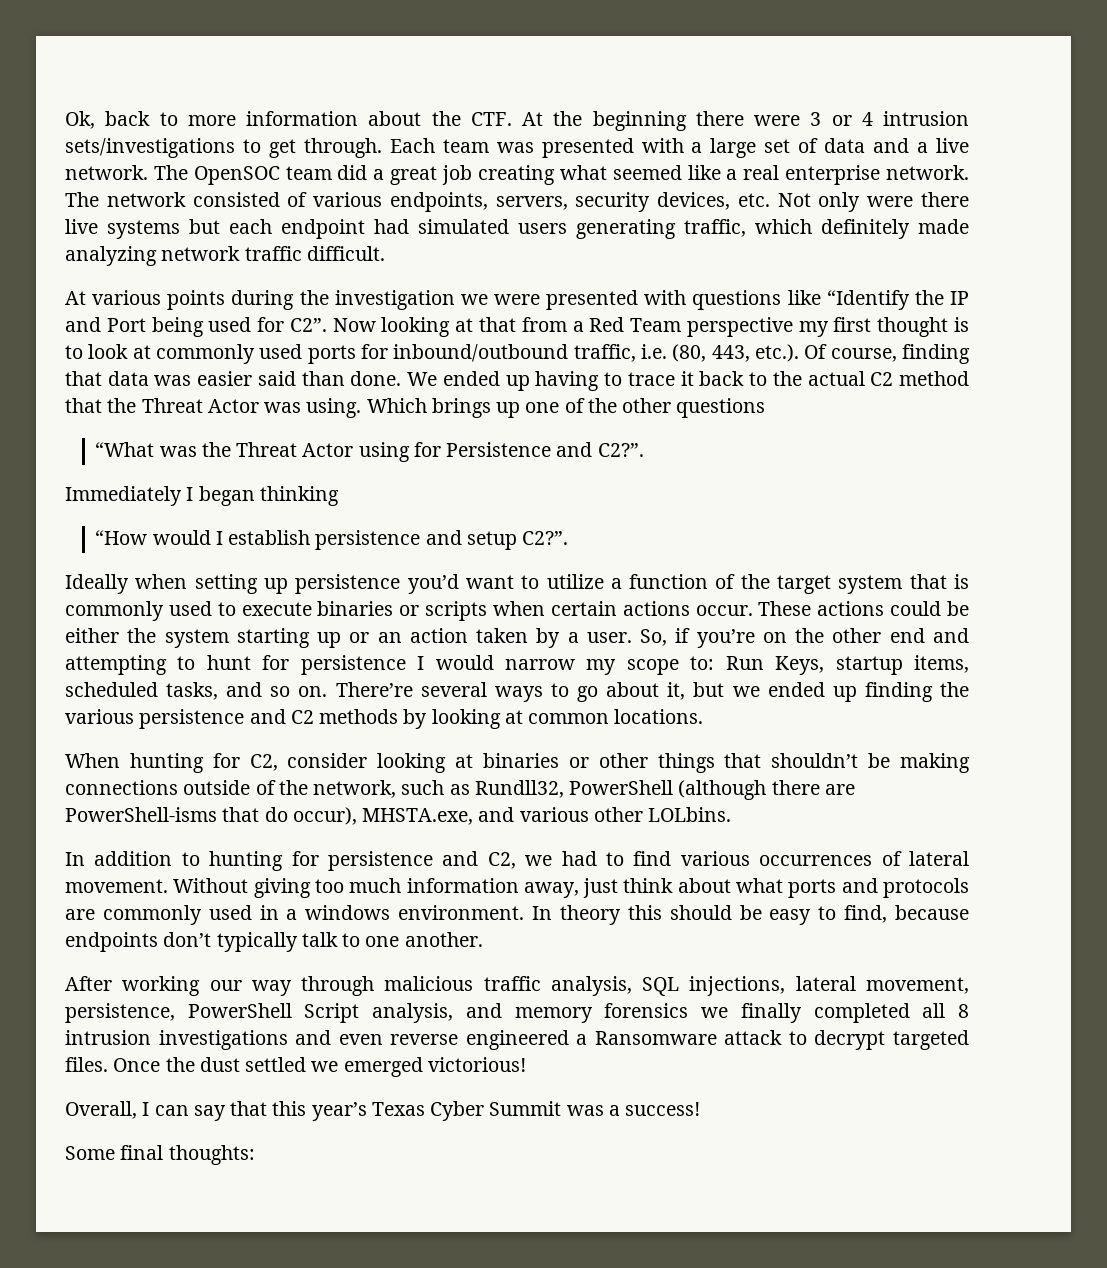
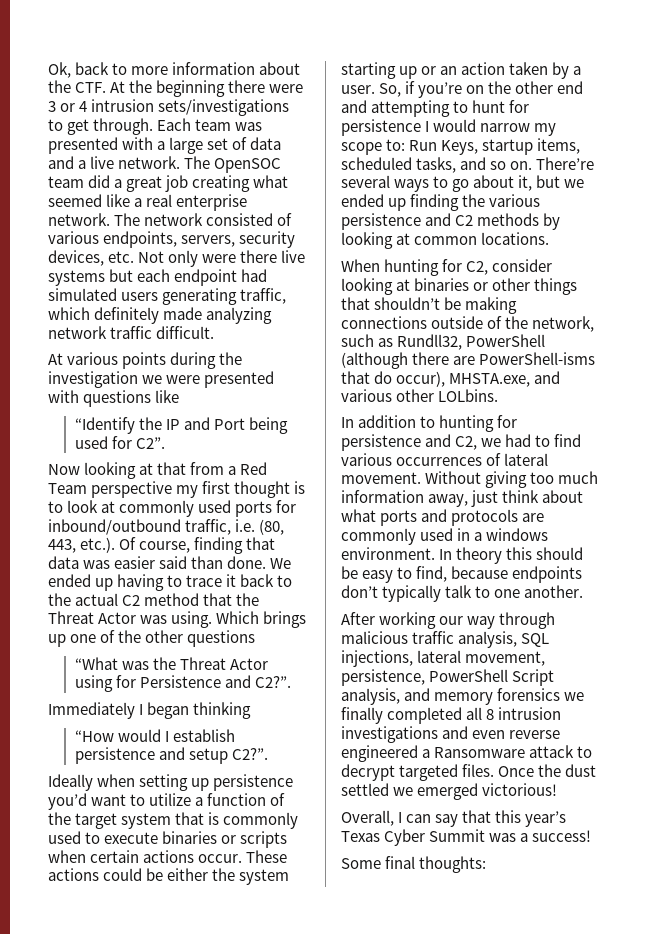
(821, 297) none -> (180, 396) //
(327, 325) none -> (165, 443) //

